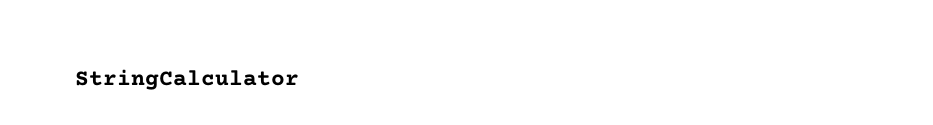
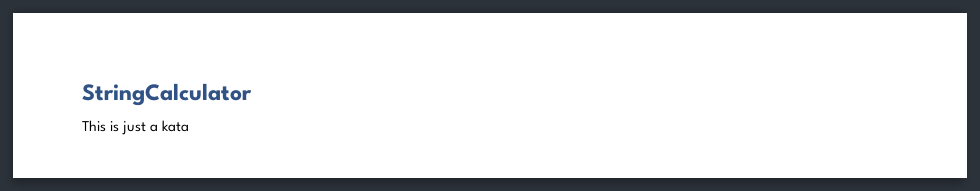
(299, 79) none -> [82,120,190,135] // This is just a kata

